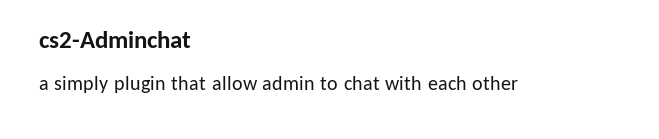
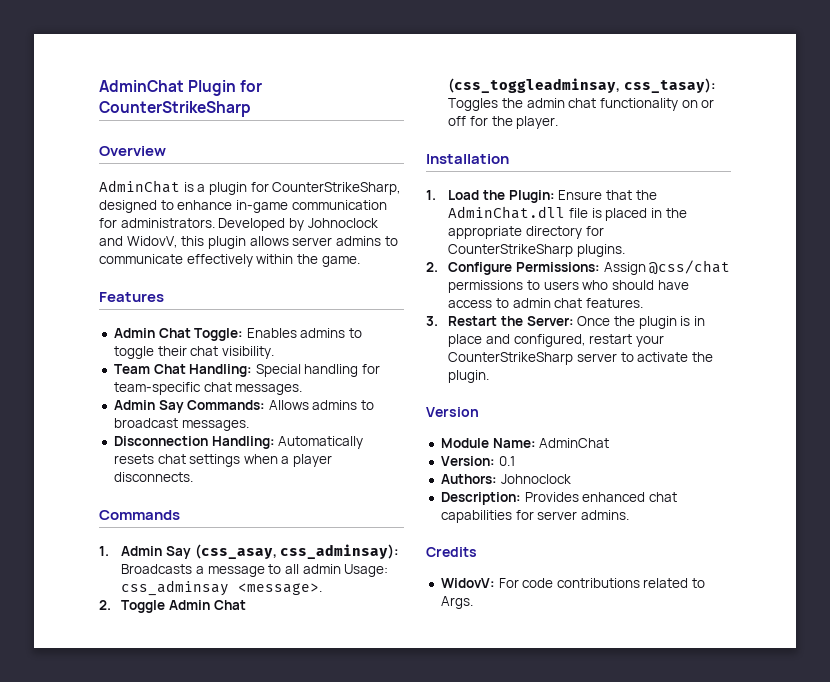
[39,31,191,48] [39,76,518,93] cs2-Adminchat // a simply plugin that allow admin to chat with each other -> [99,80,263,96] [99,101,251,117] [99,146,166,156] [99,180,402,195] [99,200,387,213] [99,218,378,231] [99,236,398,249] [99,254,360,267] [99,292,164,302] [113,328,363,341] [113,346,274,359] [113,364,381,377] [113,382,303,395] [113,400,375,413] [113,418,249,431] [113,436,364,449] [113,454,333,467] [113,472,193,482] [99,510,180,520] [99,544,400,559] [121,564,389,577] [121,580,323,596] [99,600,246,613] [448,78,716,93] [448,98,715,111] [448,116,559,129] [426,154,509,164] [426,190,657,203] [448,206,687,221] [448,226,604,239] [448,244,625,257] [426,260,731,275] [448,280,689,293] [448,298,643,308] [426,316,705,329] [448,334,664,347] [448,352,713,365] [448,370,490,383] [426,407,479,417] [440,438,610,448] [440,456,515,466] [440,474,571,484] [440,492,677,505] [440,510,629,523] [426,547,477,557] [440,578,706,588] [440,596,473,609] AdminChat Plugin for CounterStrikeSharp // Overview // AdminChat is a plugin for CounterStrikeSharp, designed to enhance in-game communication for administrators. Developed by Johnoclock and WidovV, this plugin allows server admins to communicate effectively within the game. // Features // Admin Chat Toggle: Enables admins to toggle their chat visibility. // Team Chat Handling: Special handling for team-specific chat messages. // Admin Say Commands: Allows admins to broadcast messages. // Disconnection Handling: Automatically resets chat settings when a player disconnects. // Commands // 1. Admin Say (css_asay, css_adminsay): Broadcasts a message to all admin Usage: css_adminsay <message>. // 2. Toggle Admin Chat (css_toggleadminsay, css_tasay): Toggles the admin chat functionality on or off for the player. // Installation // 1. Load the Plugin: Ensure that the AdminChat.dll file is placed in the appropriate directory for CounterStrikeSharp plugins. // 2. Configure Permissions: Assign @css/chat permissions to users who should have access to admin chat features. // 3. Restart the Server: Once the plugin is in place and configured, restart your CounterStrikeSharp server to activate the plugin. // Version // Module Name: AdminChat // Version: 0.1 // Authors: Johnoclock // Description: Provides enhanced chat capabilities for server admins. // Credits // WidovV: For code contributions related to Args.

